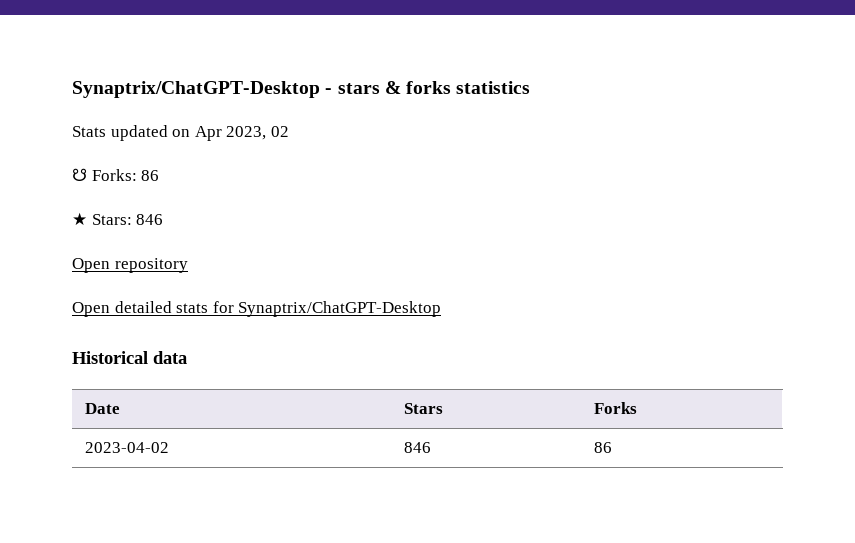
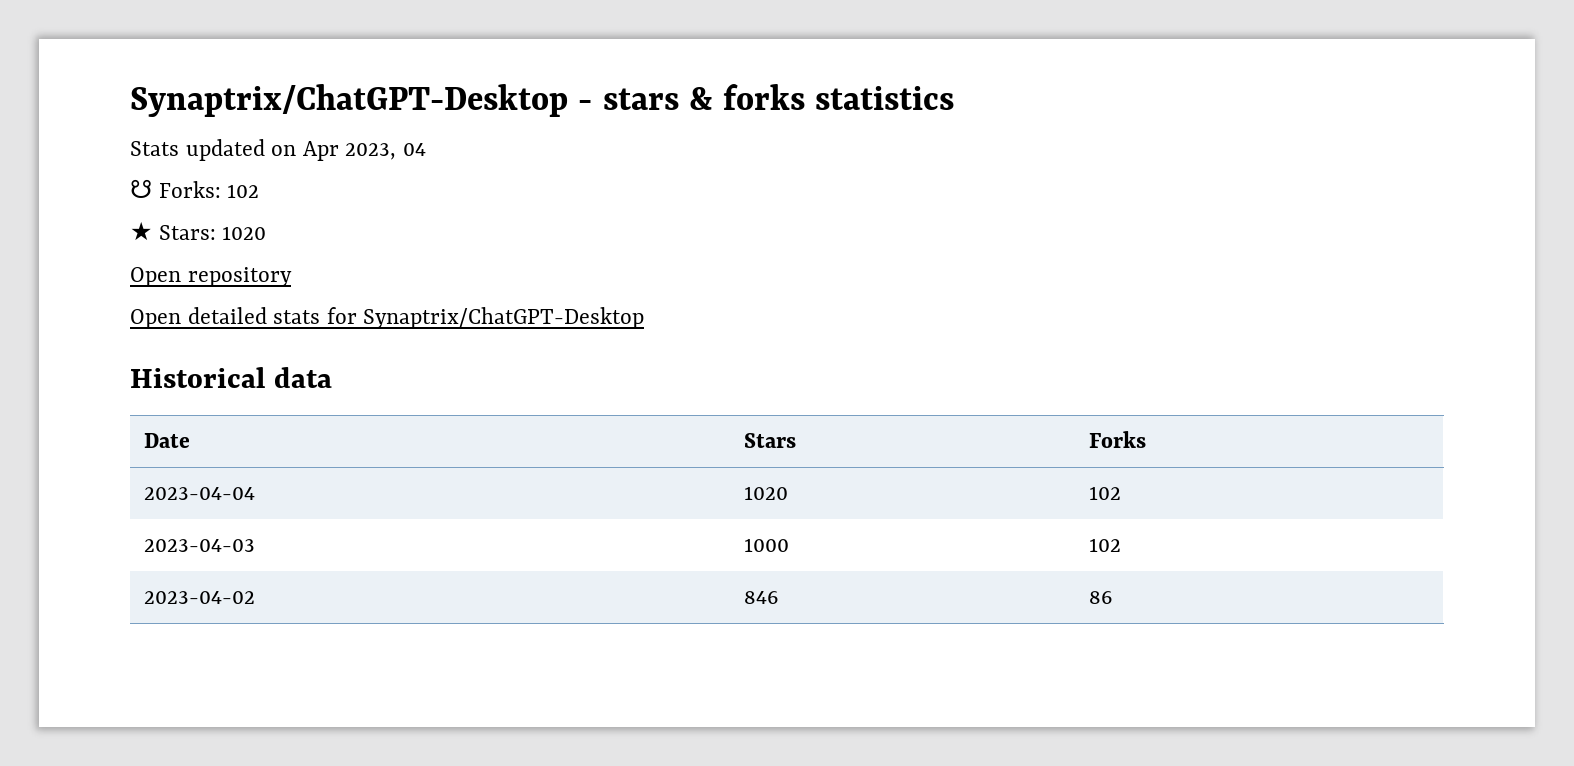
[270,126,289,137] 02 -> [403,143,427,156] 04
[141,170,160,181] 86 -> [227,184,260,198] 102
[136,214,164,225] 846 -> [222,226,267,240] 1020
(637, 408) none -> [143,487,255,500] [743,486,788,500] [1088,486,1121,500] [143,539,255,552] [743,538,789,552] [1088,538,1121,552] // 2023-04-04 | 1020 | 102 // 2023-04-03 | 1000 | 102

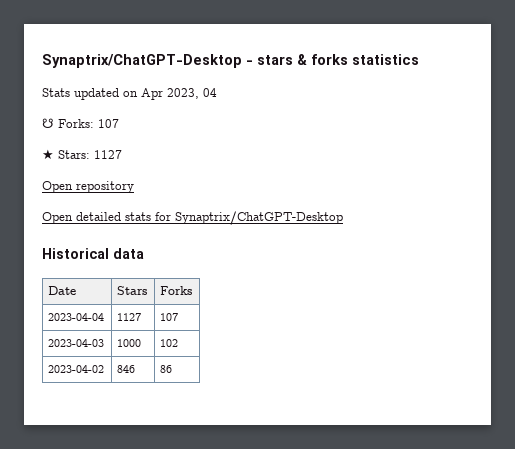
[227,184,260,198] 102 -> [98,119,119,128] 107
[222,226,267,240] 1020 -> [94,150,122,159] 1127
[743,486,788,500] [1088,486,1121,500] 1020 | 102 -> [117,313,142,321] [160,313,179,321] 1127 | 107

